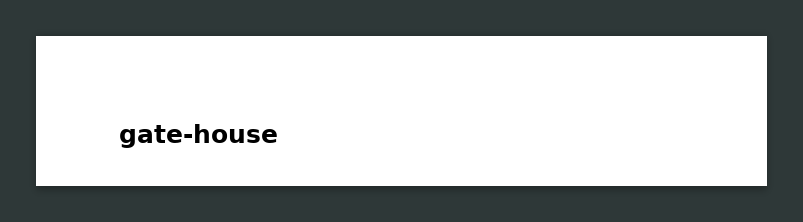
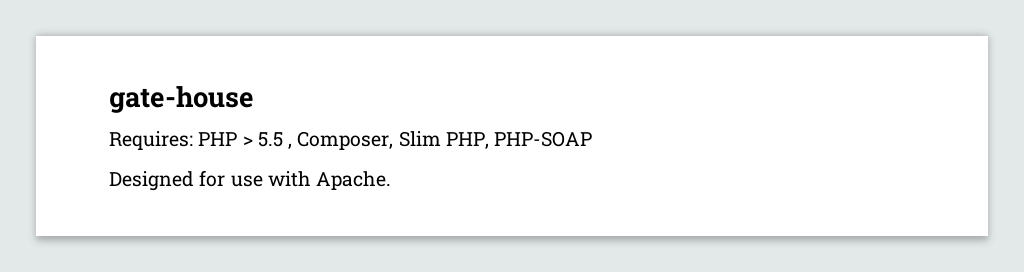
(278, 136) none -> [109,131,593,150] [109,170,392,191] // Requires: PHP > 5.5 , Composer, Slim PHP, PHP-SOAP // Designed for use with Apache.

